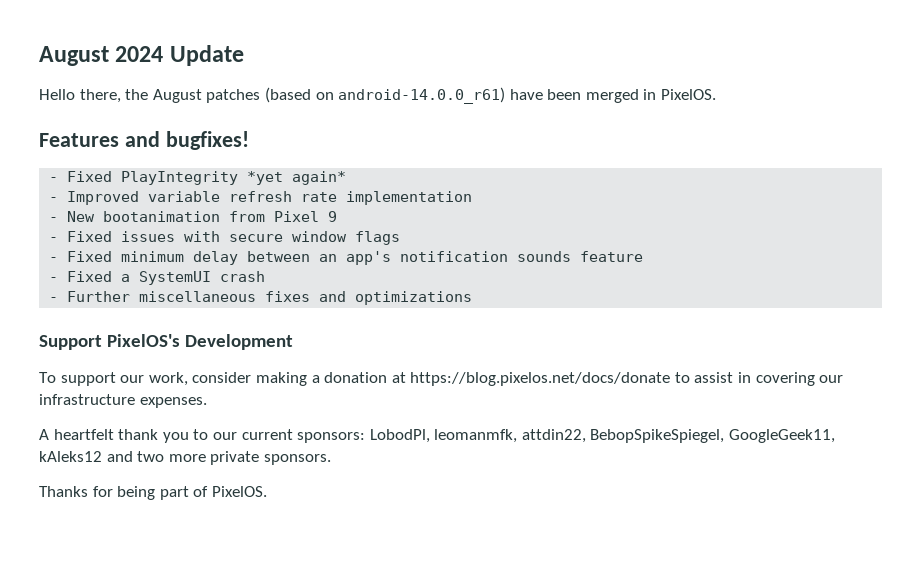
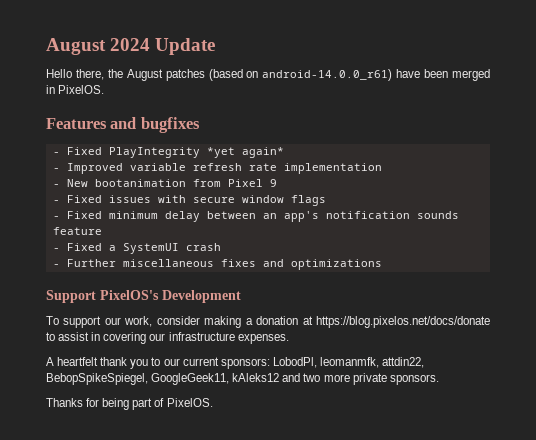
[165,131,249,150] bugfixes! -> [140,117,200,133] bugfixes

